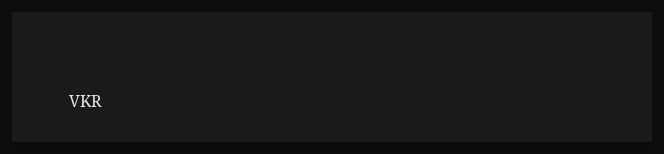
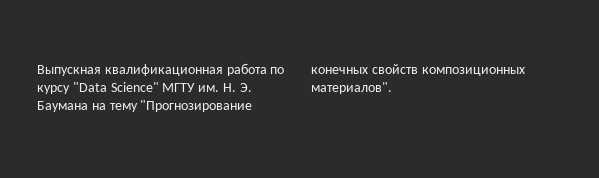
[69,95,102,107] VKR -> [37,63,285,76] [37,82,252,94] [37,100,253,112] [311,64,525,76] [311,82,392,94] Выпускная квалификационная работа по курсу "Data Science" МГТУ им. Н. Э. Баумана на тему "Прогнозирование конечных свойств композиционных материалов".

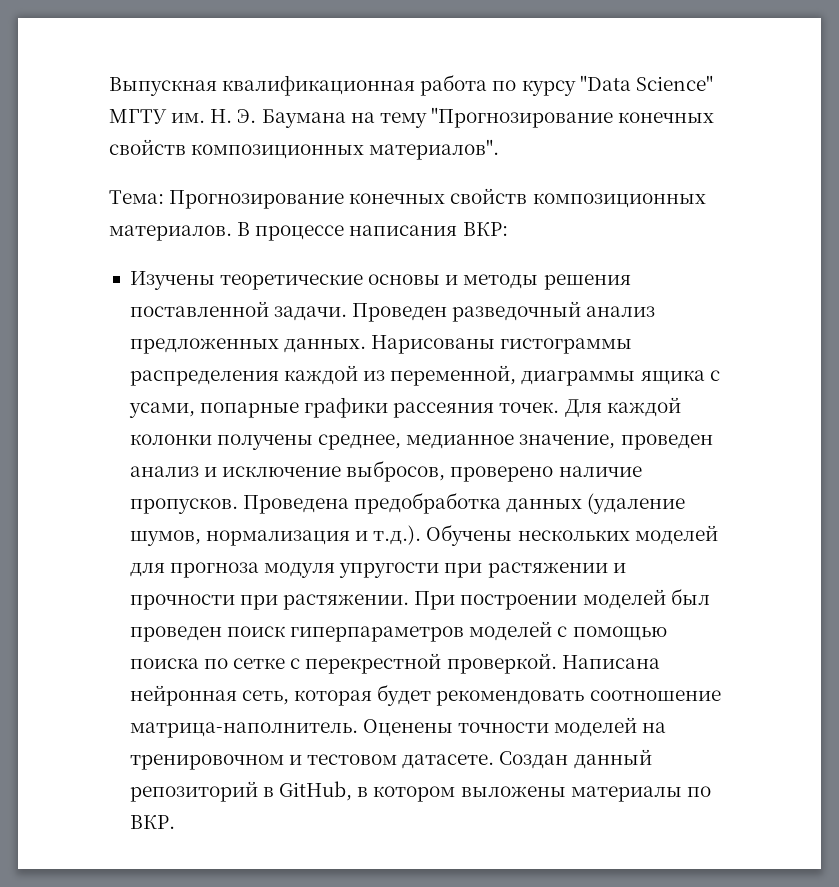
(392, 88) none -> [109,188,706,209] [109,222,508,241] [129,271,631,290] [129,301,656,322] [129,335,633,354] [129,365,720,386] [128,397,681,418] [129,434,713,450] [129,460,642,482] [129,492,686,514] [129,524,718,546] [129,562,626,578] [129,588,710,610] [129,621,667,642] [129,653,660,674] [129,684,721,706] [129,717,667,738] [129,749,652,770] [129,781,711,802] [129,815,175,829] // Тема: Прогнозирование конечных свойств композиционных материалов. В процессе написания ВКР: // Изучены теоретические основы и методы решения поставленной задачи. Проведен разведочный анализ предложенных данных. Нарисованы гистограммы распределения каждой из переменной, диаграммы ящика с усами, попарные графики рассеяния точек. Для каждой колонки получены среднее, медианное значение, проведен анализ и исключение выбросов, проверено наличие пропусков. Проведена предобработка данных (удаление шумов, нормализация и т.д.). Обучены нескольких моделей для прогноза модуля упругости при растяжении и прочности при растяжении. При построении моделей был проведен поиск гиперпараметров моделей с помощью поиска по сетке с перекрестной проверкой. Написана нейронная сеть, которая будет рекомендовать соотношение матрица-наполнитель. Оценены точности моделей на тренировочном и тестовом датасете. Создан данный репозиторий в GitHub, в котором выложены материалы по ВКР.

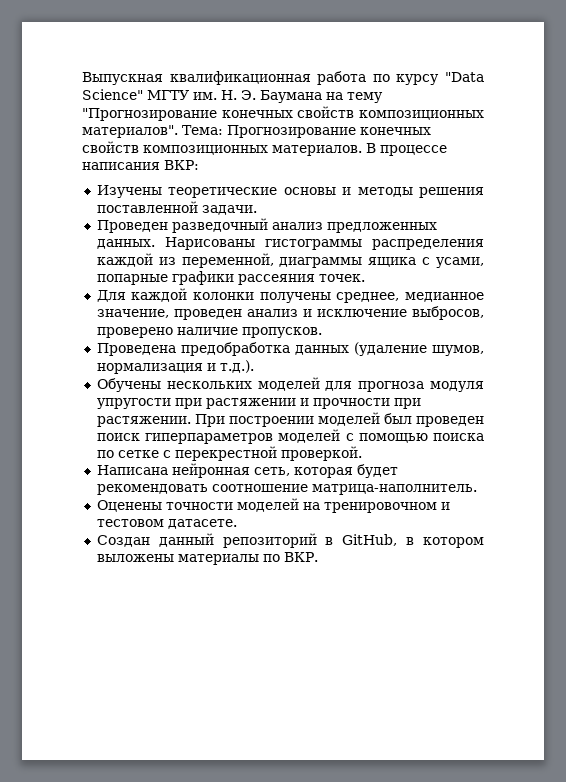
(500, 149) // -> (178, 131) none
(348, 313) none -> (257, 210) //
(560, 407) none -> (365, 278) //
(238, 506) none -> (322, 332) //
(422, 535) none -> (254, 366) //
(557, 663) none -> (362, 453) //
(358, 730) none -> (477, 489) //
(495, 761) none -> (237, 524) //

